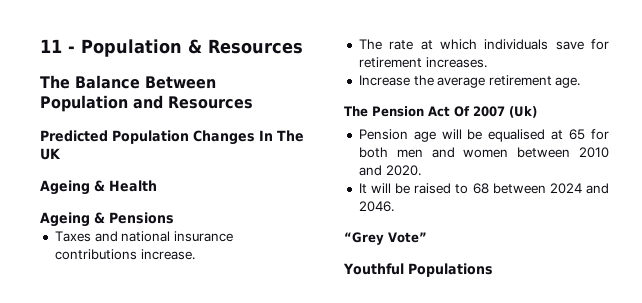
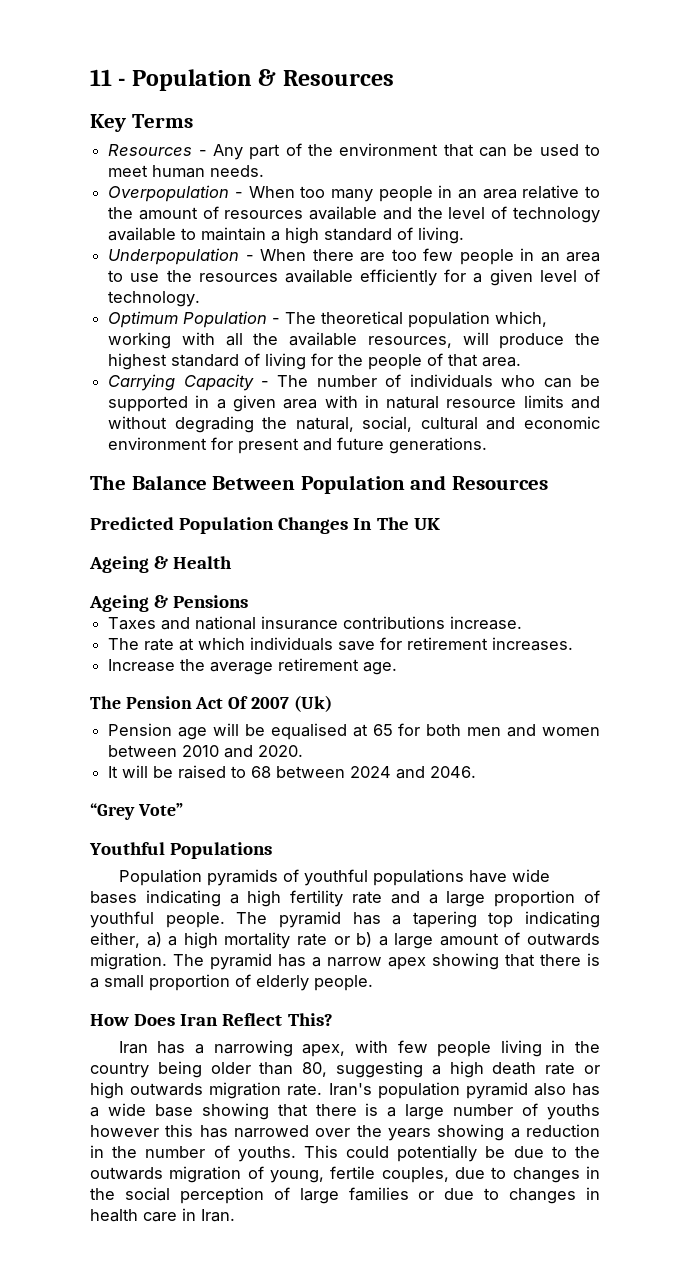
(303, 46) none -> [90,114,193,132] [108,143,601,160] [108,165,265,178] [108,185,600,202] [108,206,600,223] [108,227,465,244] [108,248,601,265] [108,269,600,286] [108,291,201,307] [108,311,548,328] [108,332,600,349] [108,353,522,370] [108,374,601,391] [108,395,601,412] [108,416,601,433] [108,437,488,454] // Key Terms // Resources - Any part of the environment that can be used to meet human needs. // Overpopulation - When too many people in an area relative to the amount of resources available and the level of technology available to maintain a high standard of living. // Underpopulation - When there are too few people in an area to use the resources available efficiently for a given level of technology. // Optimum Population - The theoretical population which, working with all the available resources, will produce the highest standard of living for the people of that area. // Carrying Capacity - The number of individuals who can be supported in a given area with in natural resource limits and without degrading the natural, social, cultural and economic environment for present and future generations.
(493, 270) none -> [118,869,550,886] [90,890,601,907] [90,911,600,928] [90,932,600,949] [90,953,600,970] [90,974,373,991] [90,1013,333,1026] [118,1040,600,1057] [90,1061,600,1078] [90,1082,600,1099] [90,1103,601,1120] [90,1124,600,1141] [90,1145,600,1162] [90,1166,600,1183] [90,1187,600,1204] [90,1208,235,1222] // Population pyramids of youthful populations have wide bases indicating a high fertility rate and a large proportion of youthful people. The pyramid has a tapering top indicating either, a) a high mortality rate or b) a large amount of outwards migration. The pyramid has a narrow apex showing that there is a small proportion of elderly people. // How Does Iran Reflect This? // Iran has a narrowing apex, with few people living in the country being older than 80, suggesting a high death rate or high outwards migration rate. Iran's population pyramid also has a wide base showing that there is a large number of youths however this has narrowed over the years showing a reduction in the number of youths. This could potentially be due to the outwards migration of young, fertile couples, due to changes in the social perception of large families or due to changes in health care in Iran.

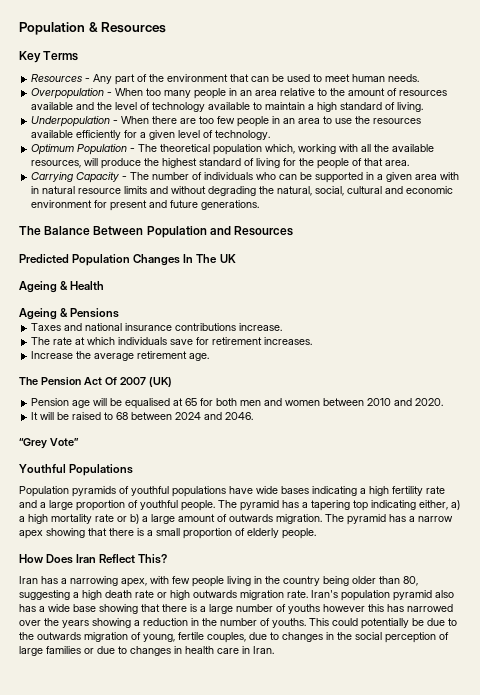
[90,69,126,86] 11 - -> (19, 28) none
[293,695,332,712] (Uk) -> [148,377,172,387] (UK)

